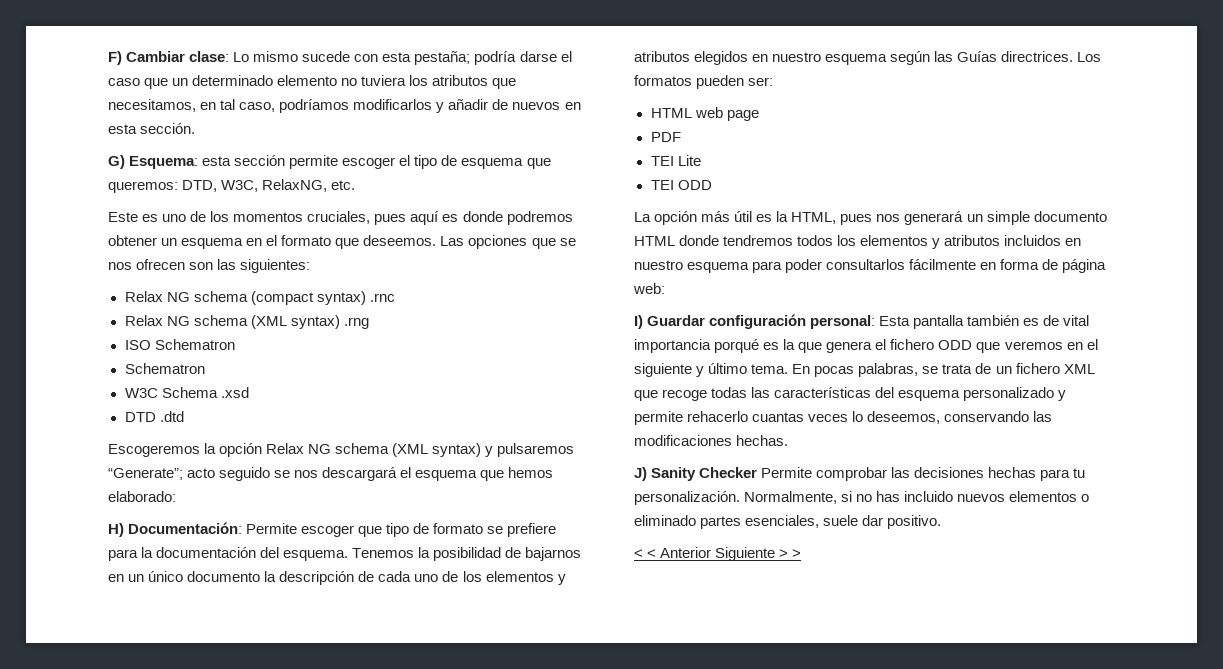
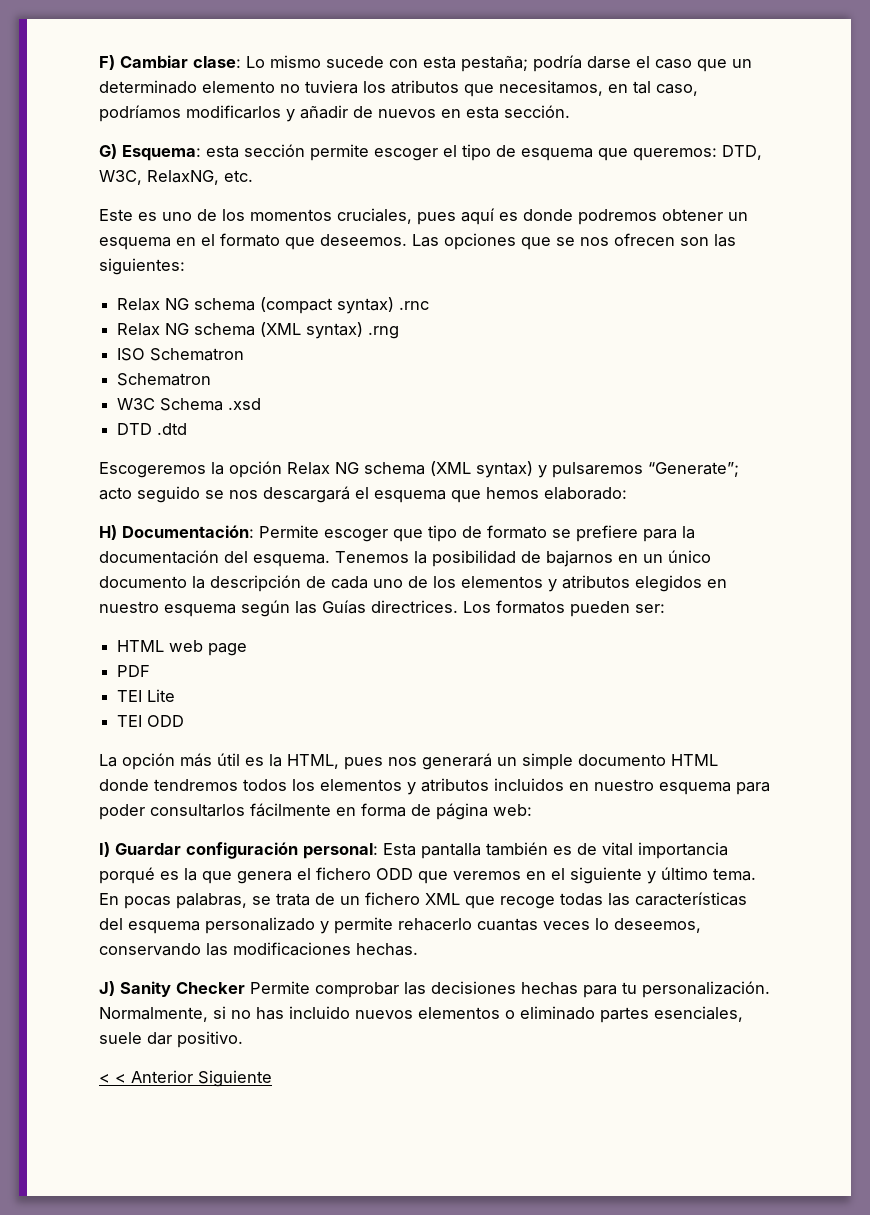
[779,549,802,558] > > -> (272, 1078) none

